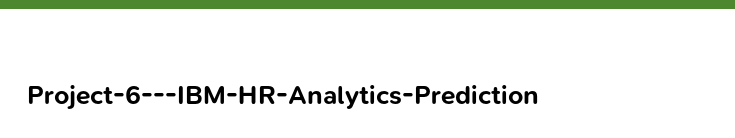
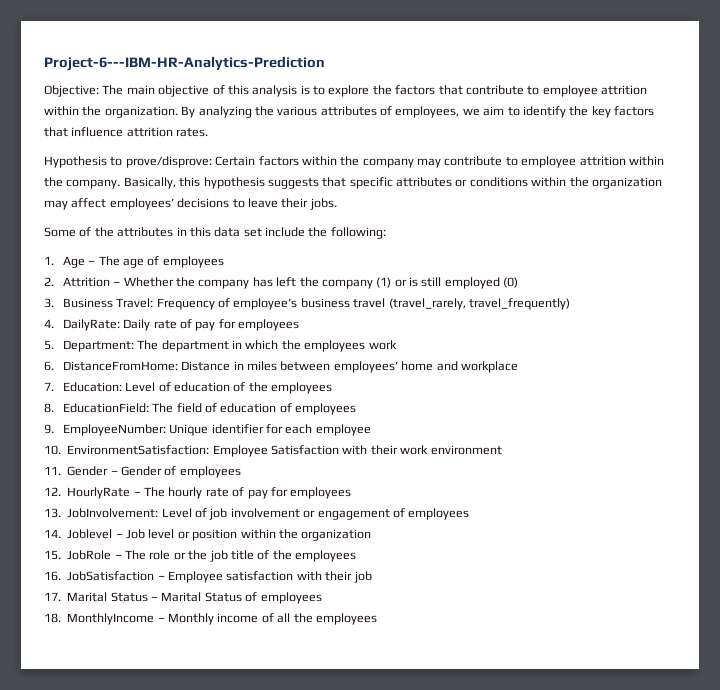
(539, 97) none -> [44,85,647,97] [44,106,654,118] [44,127,209,137] [44,156,664,168] [44,177,662,189] [44,198,337,210] [44,227,386,239] [44,256,224,268] [44,277,519,289] [44,298,570,310] [44,319,300,331] [44,340,397,352] [44,361,518,373] [44,382,333,394] [44,403,357,415] [44,424,371,436] [44,445,502,457] [44,466,241,478] [44,487,352,499] [44,508,470,520] [44,529,372,541] [44,550,356,562] [44,571,372,583] [44,592,322,604] [44,613,377,625] // Objective: The main objective of this analysis is to explore the factors that contribute to employee attrition within the organization. By analyzing the various attributes of employees, we aim to identify the key factors that influence attrition rates. // Hypothesis to prove/disprove: Certain factors within the company may contribute to employee attrition within the company. Basically, this hypothesis suggests that specific attributes or conditions within the organization may affect employees’ decisions to leave their jobs. // Some of the attributes in this data set include the following: // 1. Age – The age of employees // 2. Attrition – Whether the company has left the company (1) or is still employed (0) // 3. Business Travel: Frequency of employee’s business travel (travel_rarely, travel_frequently) // 4. DailyRate: Daily rate of pay for employees // 5. Department: The department in which the employees work // 6. DistanceFromHome: Distance in miles between employees’ home and workplace // 7. Education: Level of education of the employees // 8. EducationField: The field of education of employees // 9. EmployeeNumber: Unique identifier for each employee // 10. EnvironmentSatisfaction: Employee Satisfaction with their work environment // 11. Gender – Gender of employees // 12. HourlyRate – The hourly rate of pay for employees // 13. JobInvolvement: Level of job involvement or engagement of employees // 14. Joblevel – Job level or position within the organization // 15. JobRole – The role or the job title of the employees // 16. JobSatisfaction – Employee satisfaction with their job // 17. Marital Status – Marital Status of employees // 18. MonthlyIncome – Monthly income of all the employees

